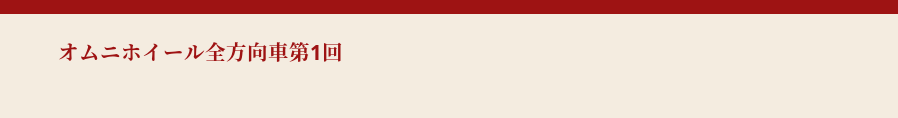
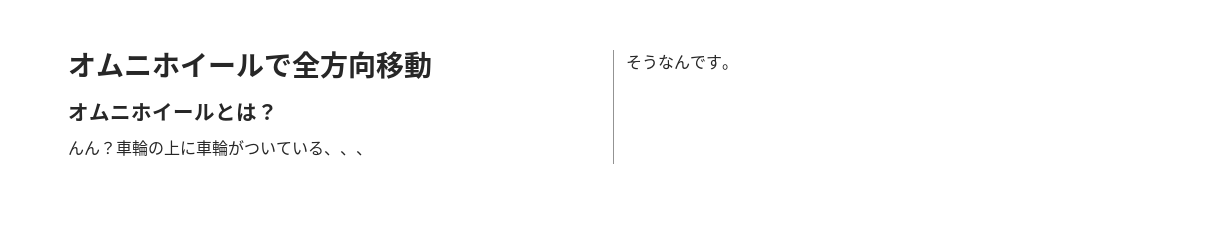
[58,42,343,62] オムニホイール全方向車第1回 -> [68,51,432,79] [68,103,278,122] [68,140,372,156] [626,54,738,70] オムニホイールで全方向移動 // オムニホイールとは？ // んん？車輪の上に車輪がついている、、、 // そうなんです。

